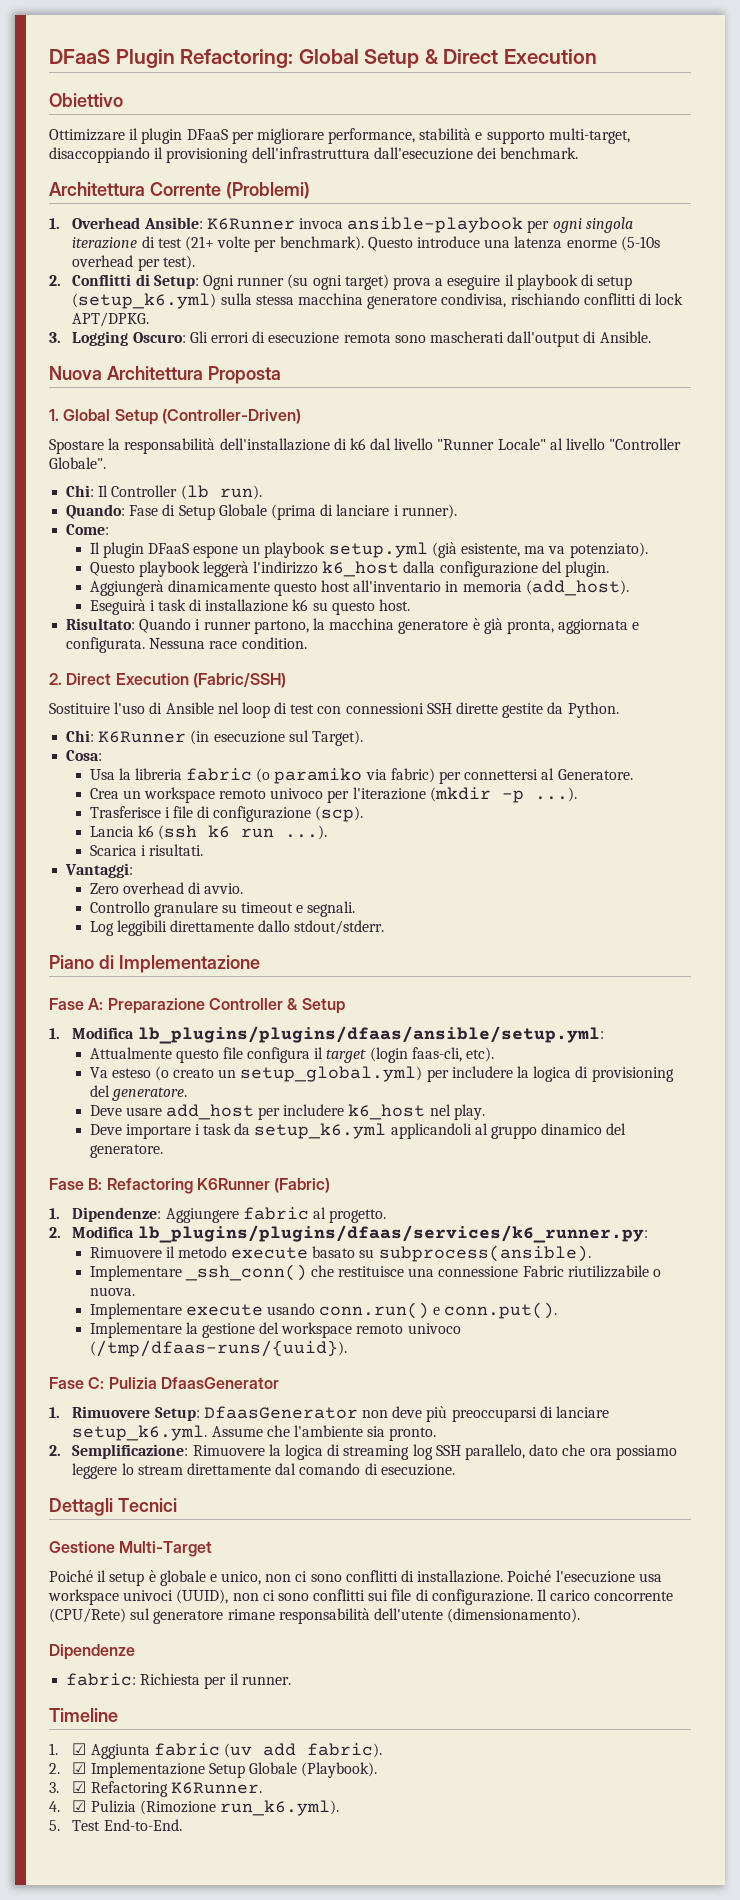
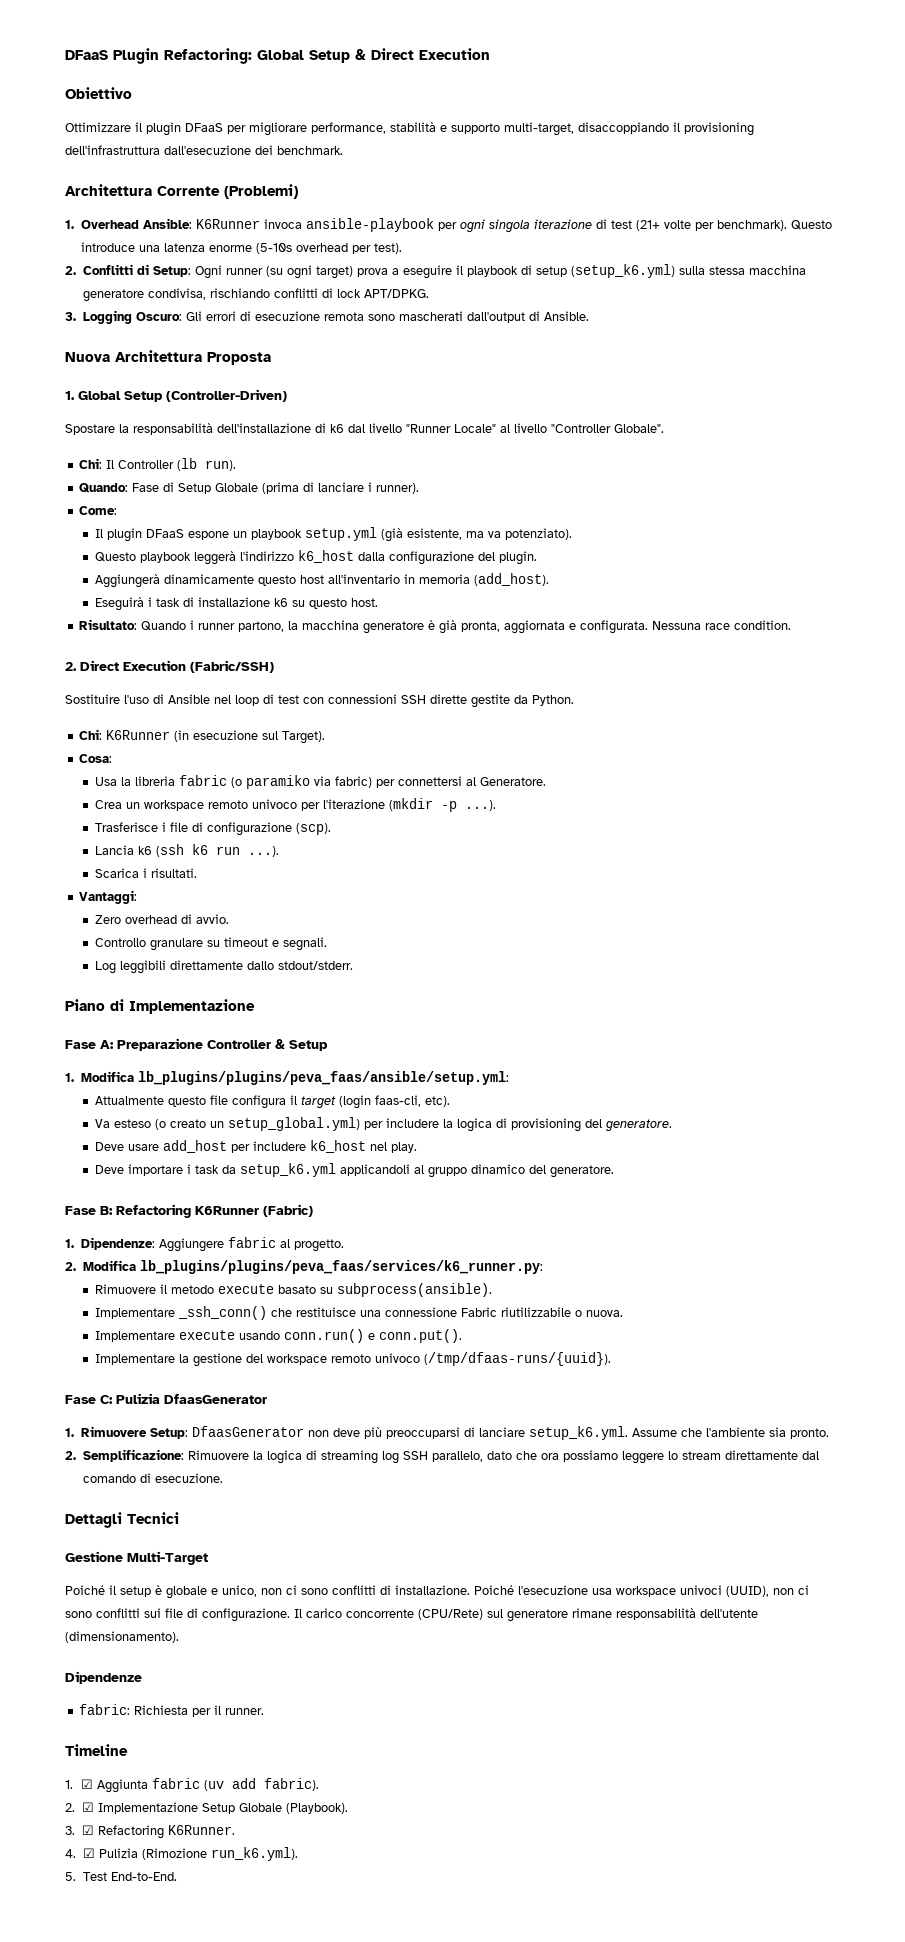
[137,1026,604,1044] lb_plugins/plugins/dfaas/ansible/setup.yml: -> [137,1071,509,1085] lb_plugins/plugins/peva_faas/ansible/setup.yml:
[137,1225,648,1243] lb_plugins/plugins/dfaas/services/k6_runner.py: -> [139,1260,543,1274] lb_plugins/plugins/peva_faas/services/k6_runner.py:

